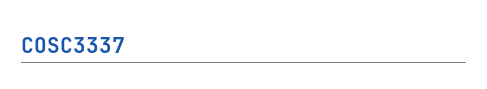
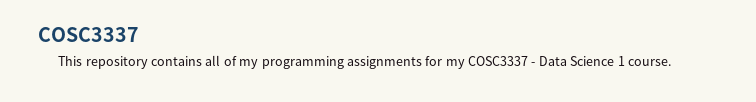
[21,37,125,53] COSC3337 -> [38,27,139,42] [58,55,671,69] COSC3337 // This repository contains all of my programming assignments for my COSC3337 - Data Science 1 course.

